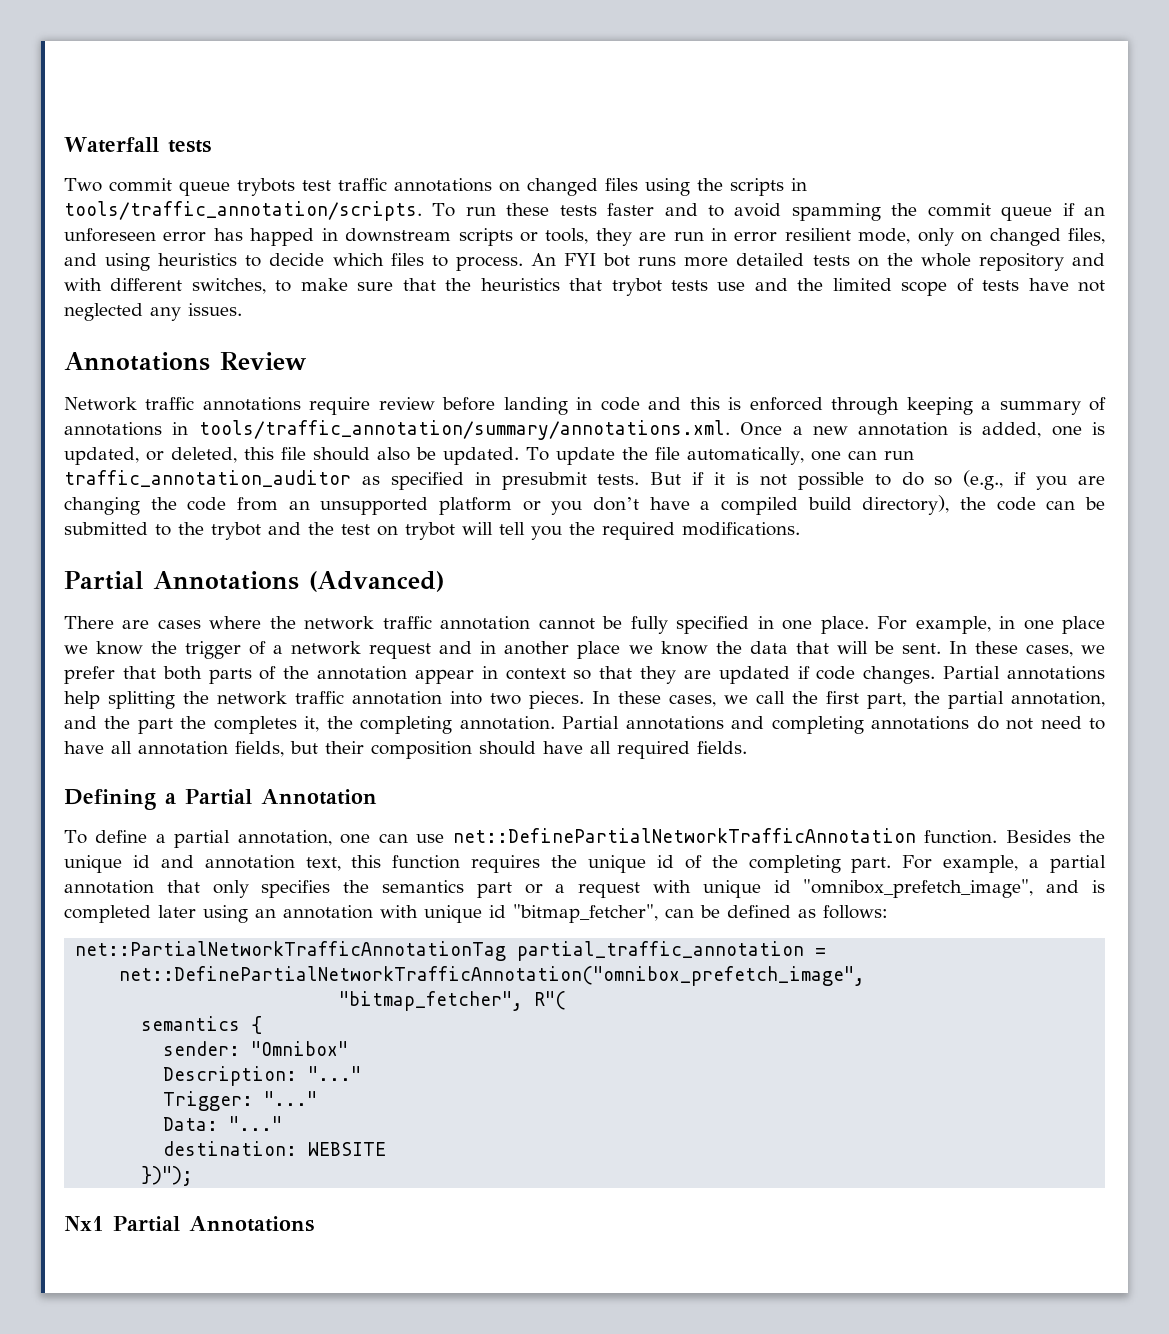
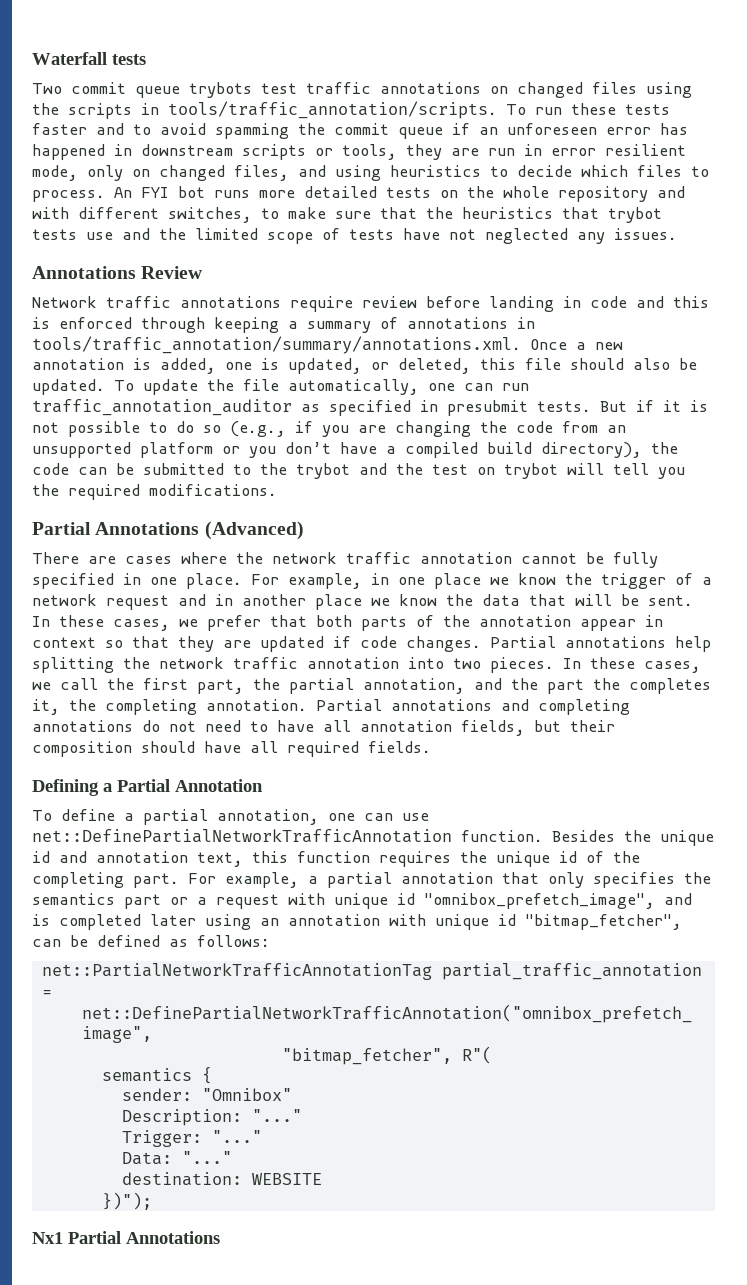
[250,228,315,246] happed -> [32,144,105,160] happened

